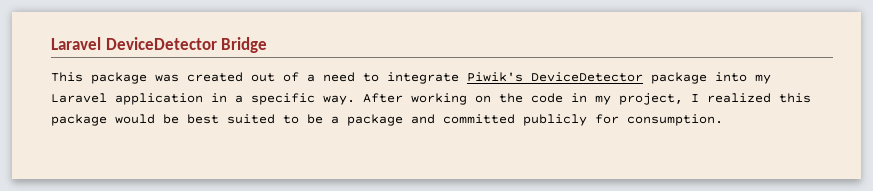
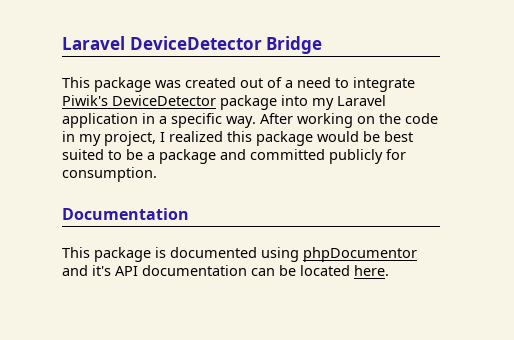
(723, 120) none -> [62,208,189,220] [62,247,417,262] [62,265,389,276] // Documentation // This package is documented using phpDocumentor and it's API documentation can be located here.

